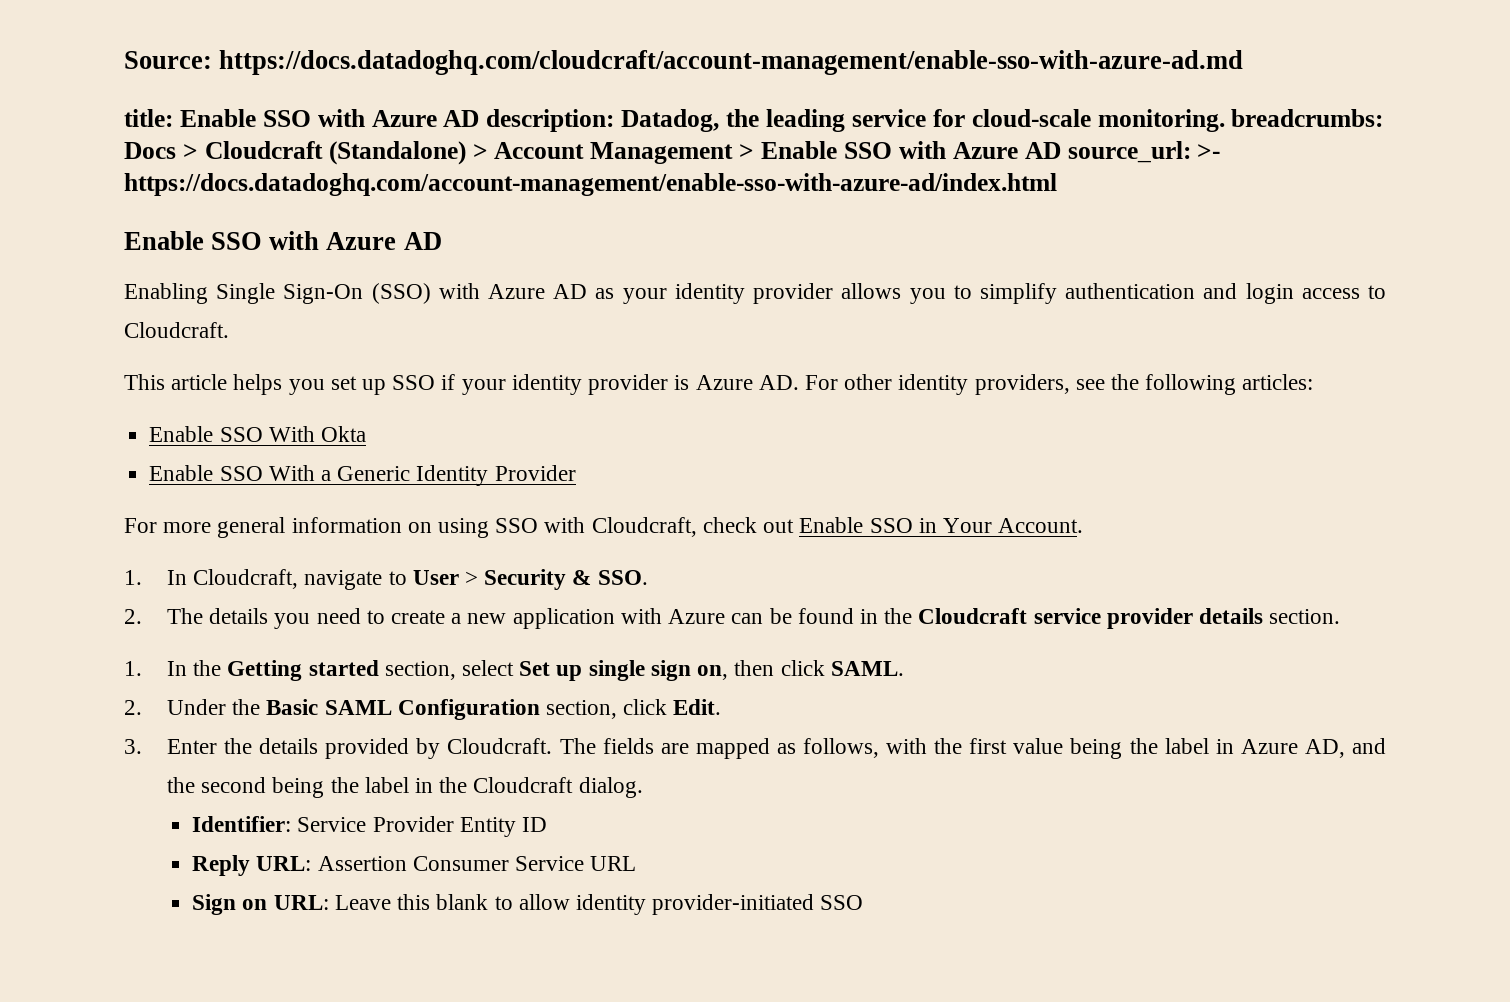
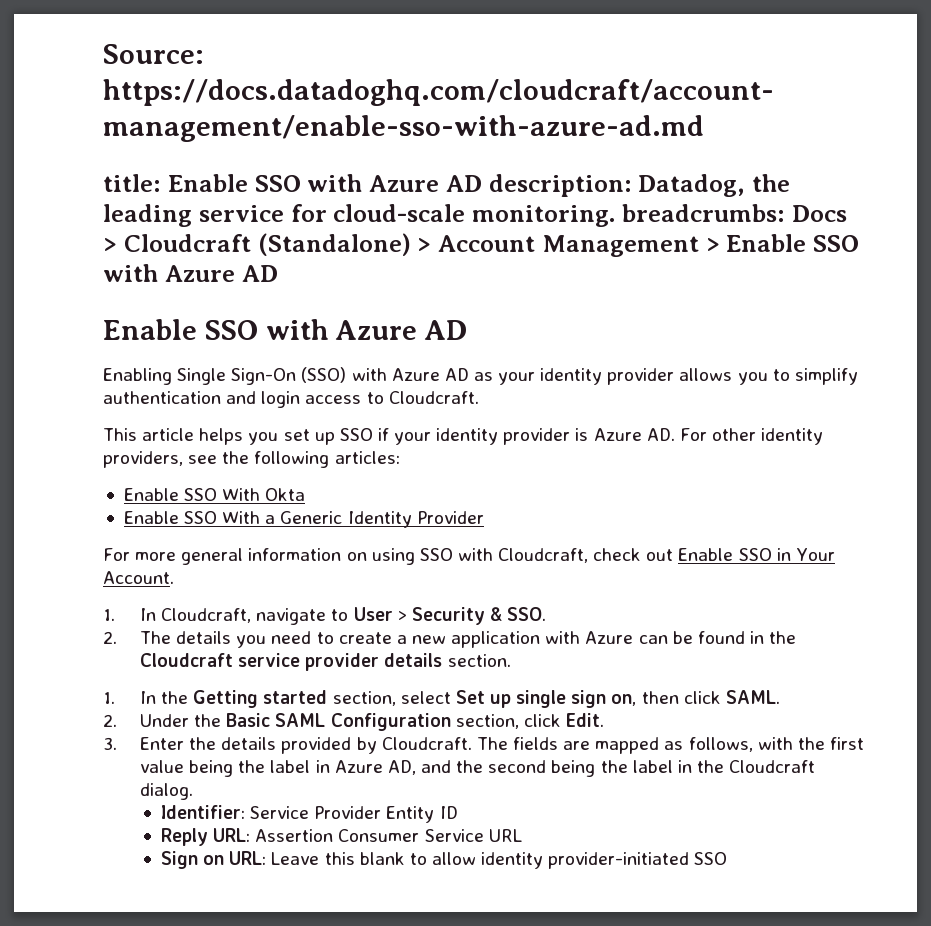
[1067,141,1221,163] [124,173,1057,196] source_url: >- https://docs.datadoghq.com/account-management/enable-sso-with-azure-ad/index.html -> (278, 273) none

